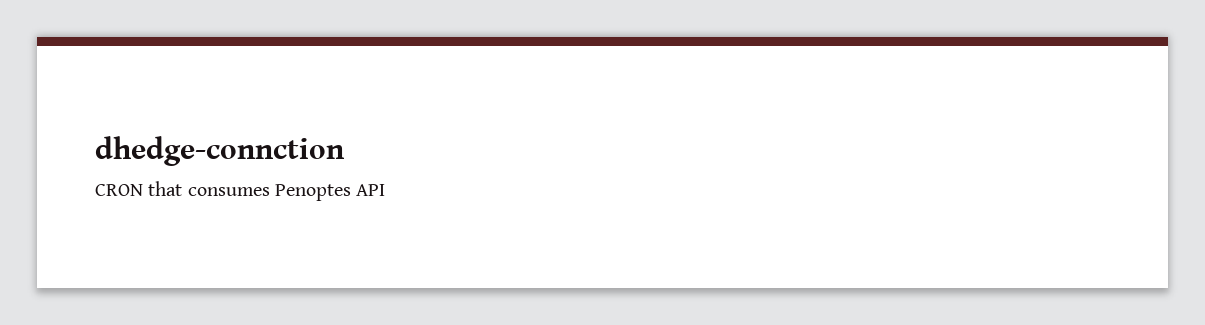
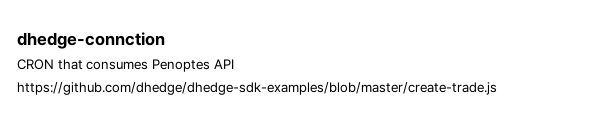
(386, 190) none -> [17,82,497,95] // https://github.com/dhedge/dhedge-sdk-examples/blob/master/create-trade.js

